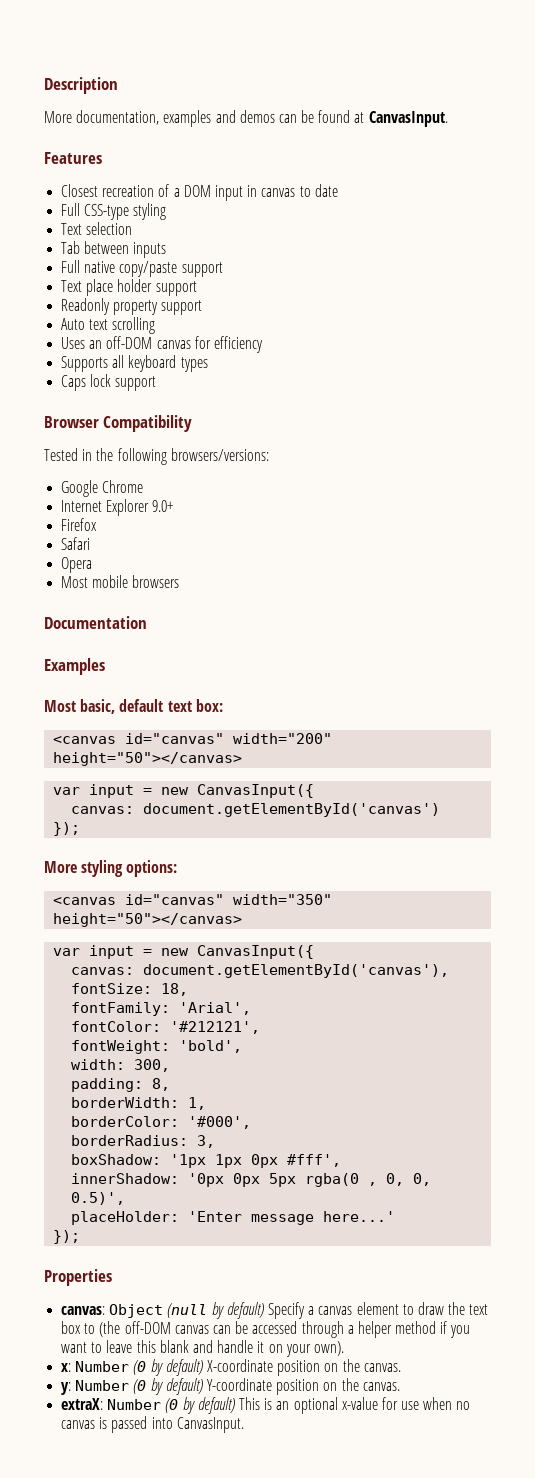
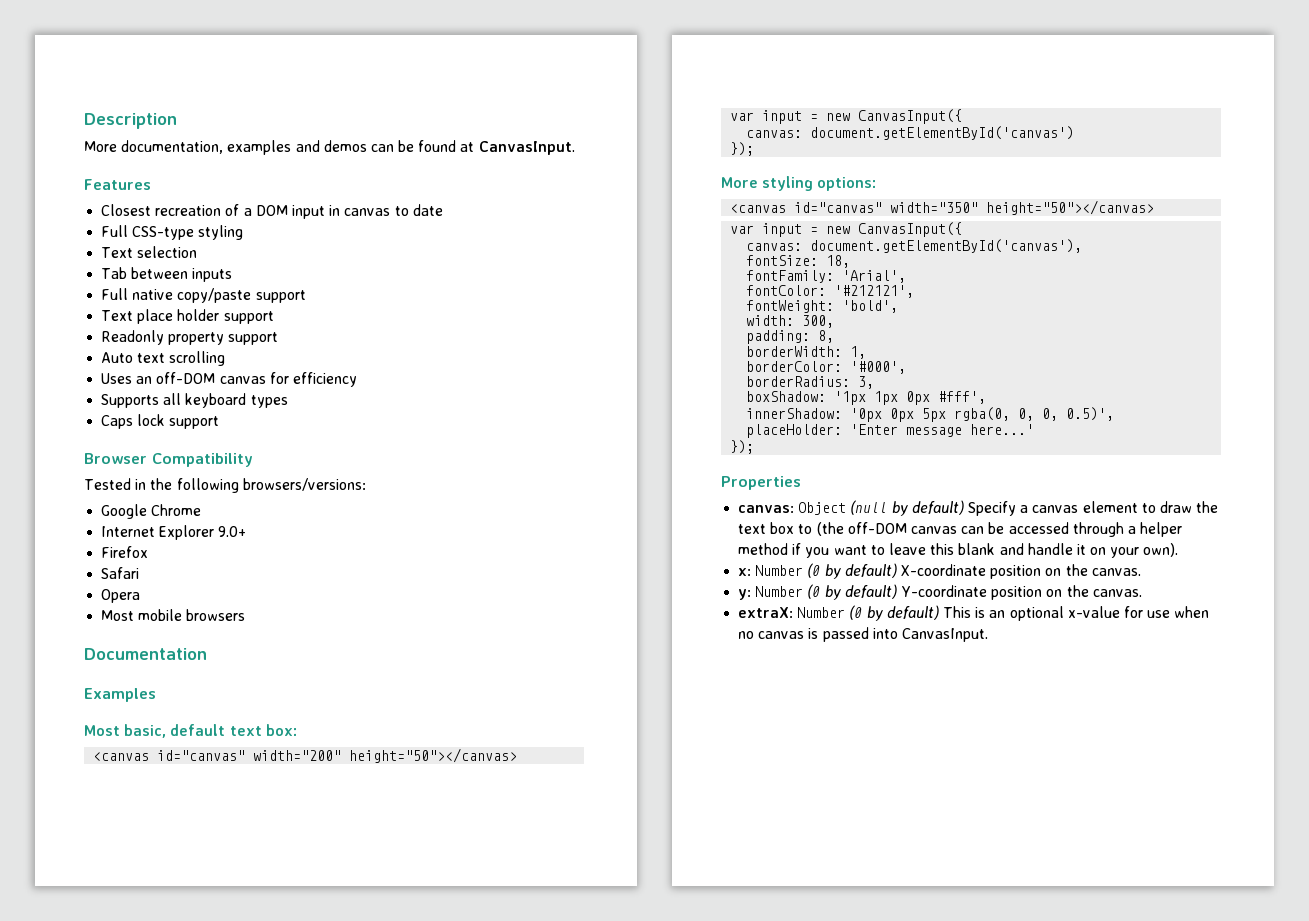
[305,1173,378,1187] rgba(0 , -> [954,407,1011,421] rgba(0,

